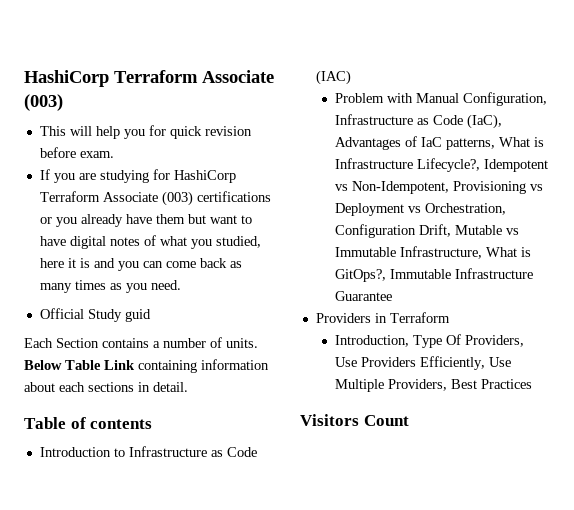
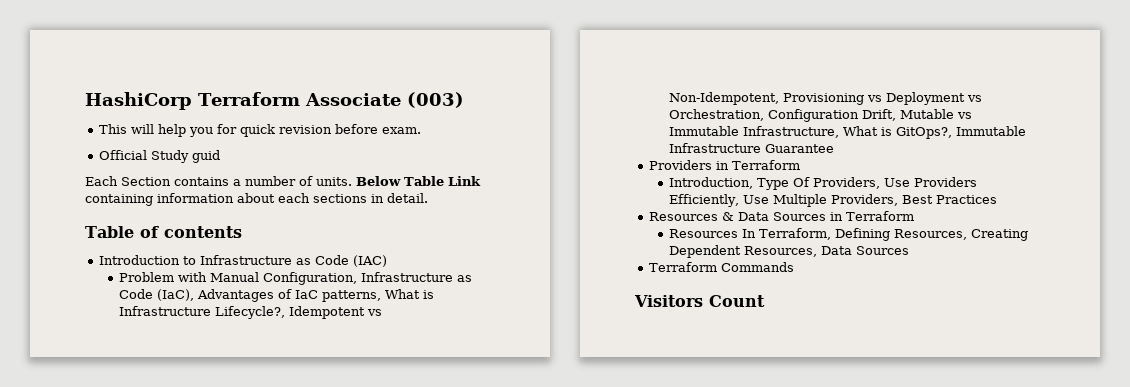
[39,169,236,183] [39,191,271,206] [39,214,252,227] [39,235,261,249] [39,258,242,271] [39,280,181,293] // If you are studying for HashiCorp Terraform Associate (003) certifications or you already have them but want to have digital notes of what you studied, here it is and you can come back as many times as you need. -> (421, 130) none
(533, 384) none -> [648,211,914,221] [669,228,1029,241] [669,245,910,258] [648,262,794,272] // Resources & Data Sources in Terraform // Resources In Terraform, Defining Resources, Creating Dependent Resources, Data Sources // Terraform Commands

